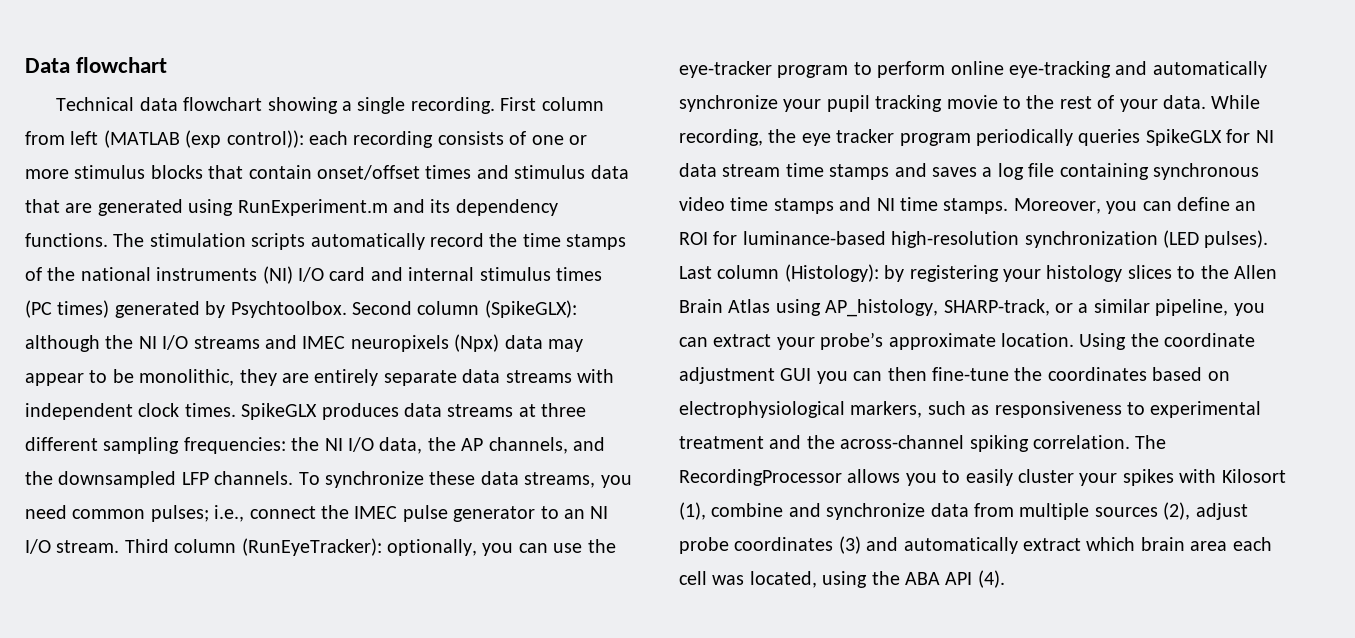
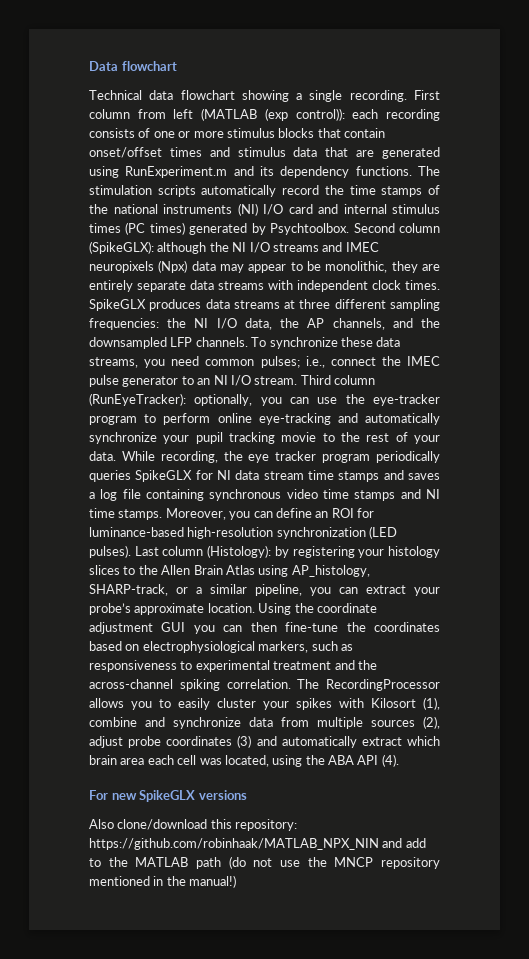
(1005, 579) none -> [89,790,247,802] [89,819,298,831] [89,838,426,850] [89,856,440,869] [89,875,237,888] // For new SpikeGLX versions // Also clone/download this repository: https://github.com/robinhaak/MATLAB_NPX_NIN and add to the MATLAB path (do not use the MNCP repository mentioned in the manual!)

